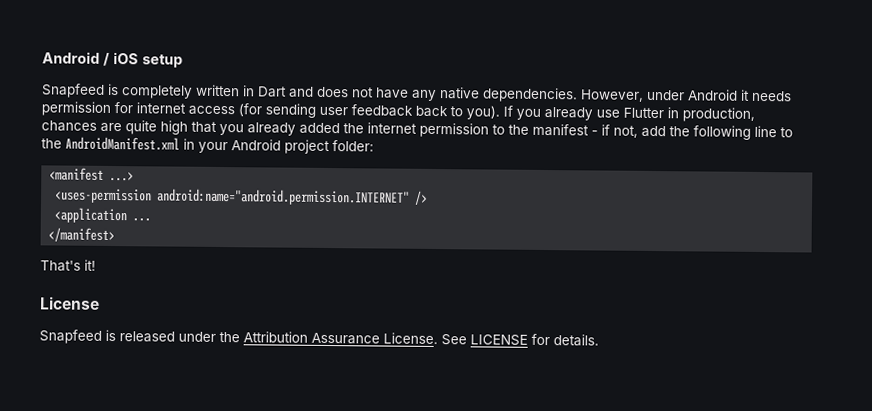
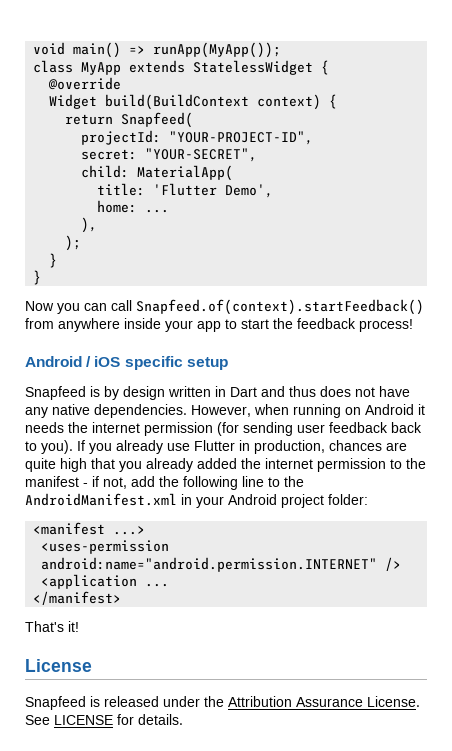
(42, 57) none -> [33,42,282,58] [33,60,330,75] [48,77,122,90] [49,94,338,110] [65,112,194,128] [81,130,314,145] [81,148,258,162] [81,165,234,181] [97,183,274,198] [97,200,170,213] [81,217,98,233] [65,235,82,251] [49,253,58,268] [33,270,42,285] [25,299,424,315] [25,318,413,332] void main() => runApp(MyApp()); // class MyApp extends StatelessWidget { // @override // Widget build(BuildContext context) { // return Snapfeed( // projectId: "YOUR-PROJECT-ID", // secret: "YOUR-SECRET", // child: MaterialApp( // title: 'Flutter Demo', // home: ... // ), // ); // } // } // Now you can call Snapfeed.of(context).startFeedback() from anywhere inside your app to start the feedback process! //
(139, 58) none -> [124,356,183,370] specific
[121,85,193,99] completely -> [104,386,165,400] by design
(314, 92) none -> [289,386,316,397] thus
[646,89,792,102] [41,101,235,116] under Android it needs permission for internet access -> [254,404,425,418] [25,422,213,436] when running on Android it needs the internet permission

